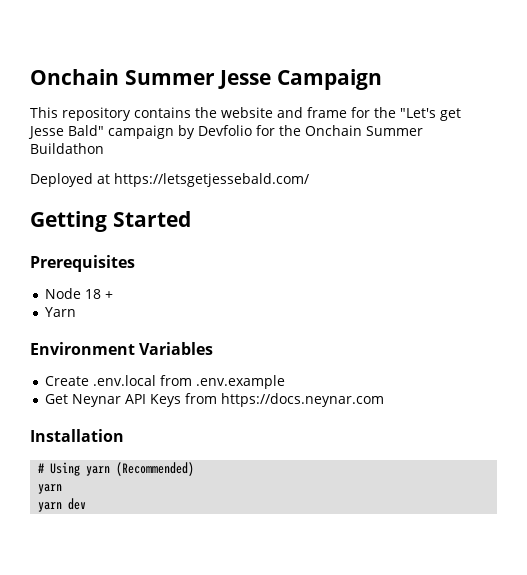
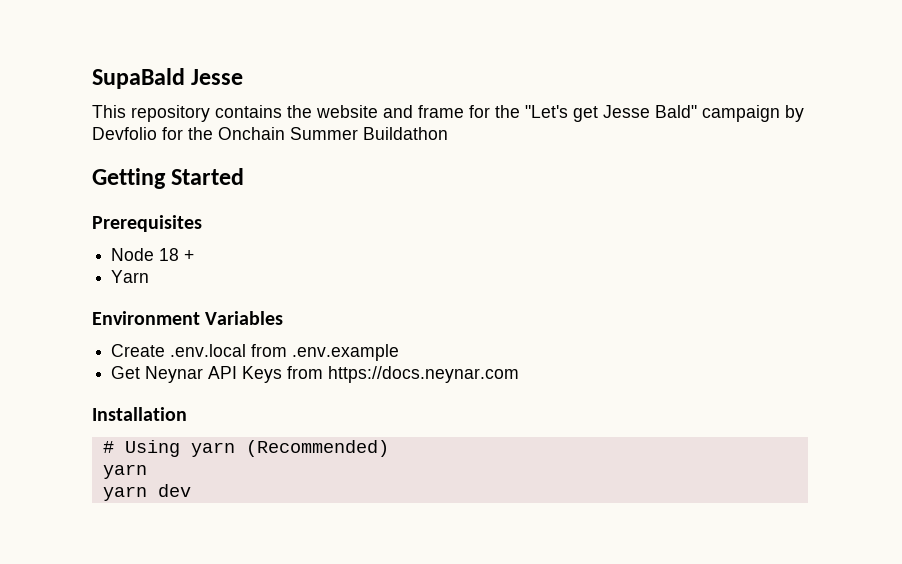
[30,69,383,90] Onchain Summer Jesse Campaign -> [92,68,244,89] SupaBald Jesse
[30,173,309,187] // Deployed at https://letsgetjessebald.com/ -> (448, 133) none

